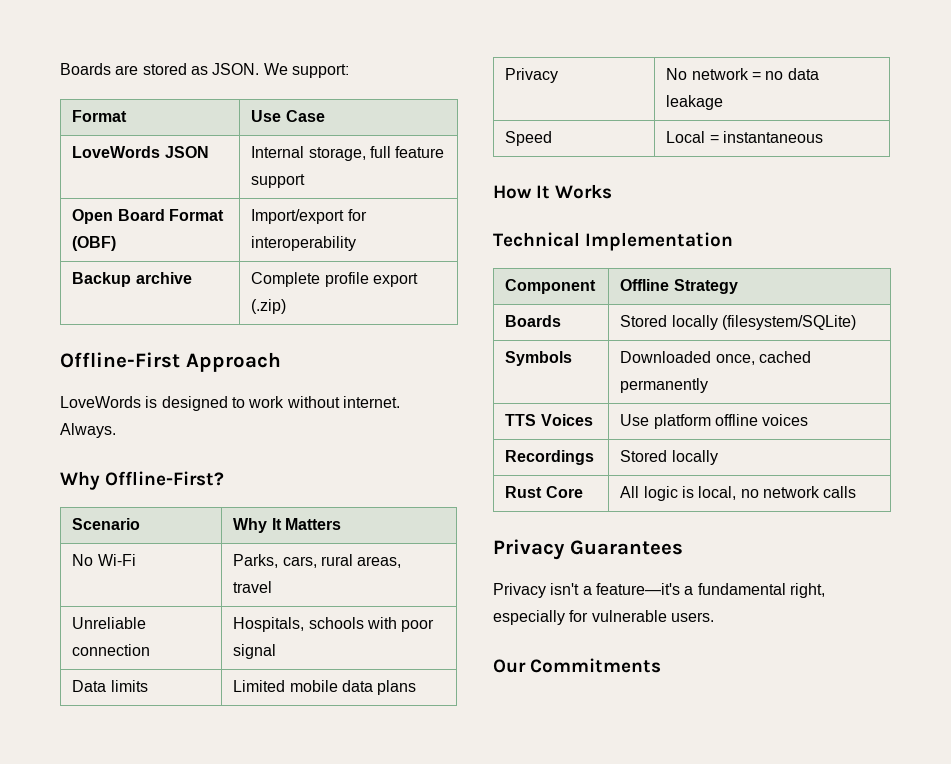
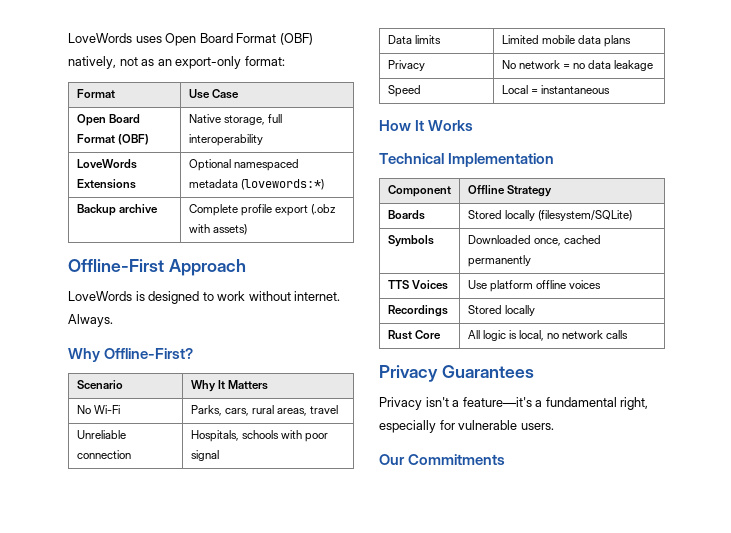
[60,63,349,78] [72,110,128,122] [251,110,325,122] [72,146,209,158] [251,146,445,161] [251,174,306,188] [72,209,225,224] [72,236,117,251] [251,209,367,224] [251,236,357,251] Boards are stored as JSON. We support: // Format | Use Case // LoveWords JSON | Internal storage, full feature support // Open Board Format (OBF) | Import/export for interoperability -> [68,33,313,46] [68,56,285,69] [76,89,115,98] [188,89,239,99] [76,114,140,126] [76,134,149,145] [188,114,282,125] [188,134,263,146] [76,159,137,169] [76,179,136,189] [188,159,299,171] [188,179,324,190] LoveWords uses Open Board Format (OBF) natively, not as an export-only format: // Format | Use Case // Open Board Format (OBF) | Native storage, full interoperability // LoveWords Extensions | Optional namespaced metadata (lovewords:*)
[251,299,287,314] (.zip) -> [310,204,336,215] [188,224,247,235] (.obz with assets)

